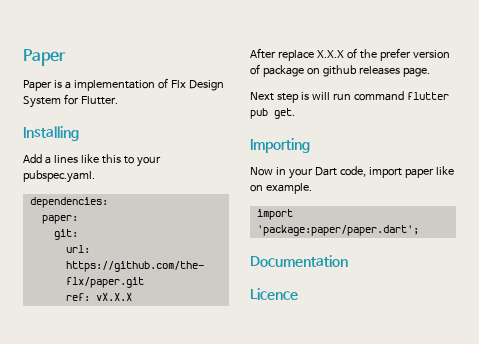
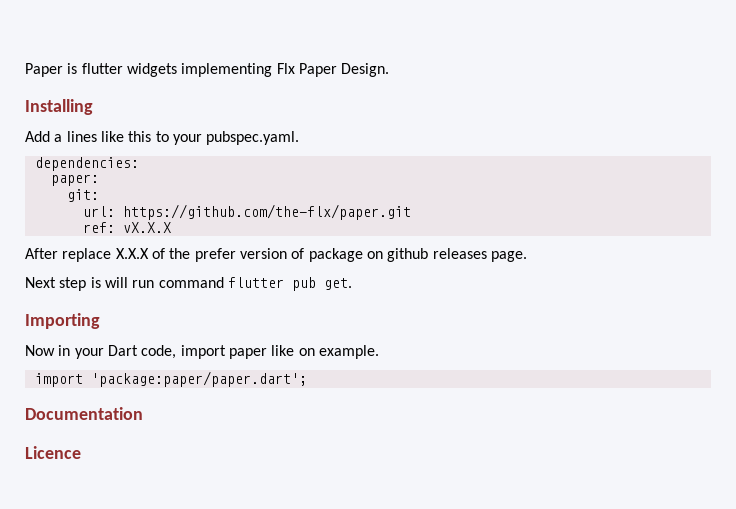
[23,49,66,66] [23,78,224,91] [23,94,118,108] Paper // Paper is a implementation of Flx Design System for Flutter. -> [25,63,390,77] Paper is flutter widgets implementing Flx Paper Design.

